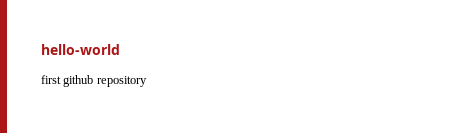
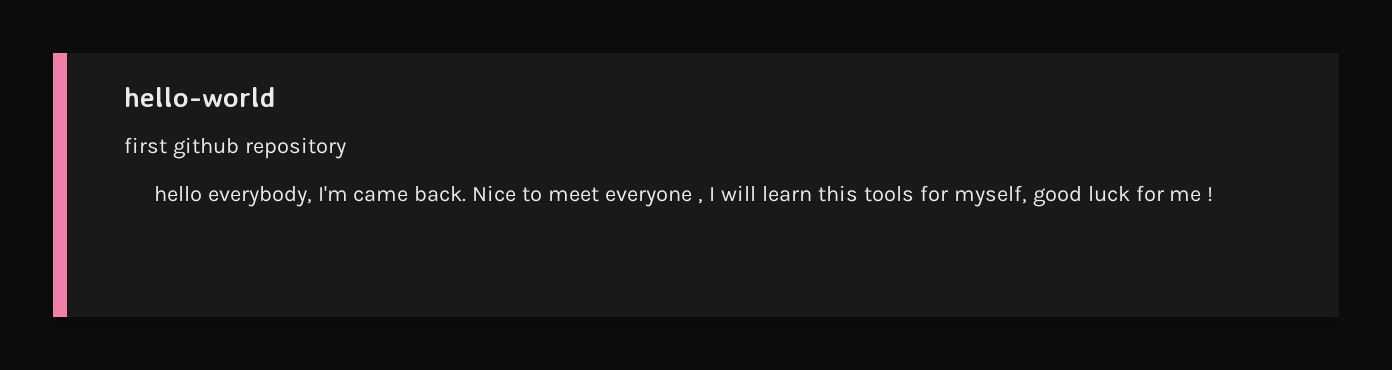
(147, 81) none -> [153,185,1214,207] // hello everybody, I'm came back. Nice to meet everyone , I will learn this tools for myself, good luck for me !

